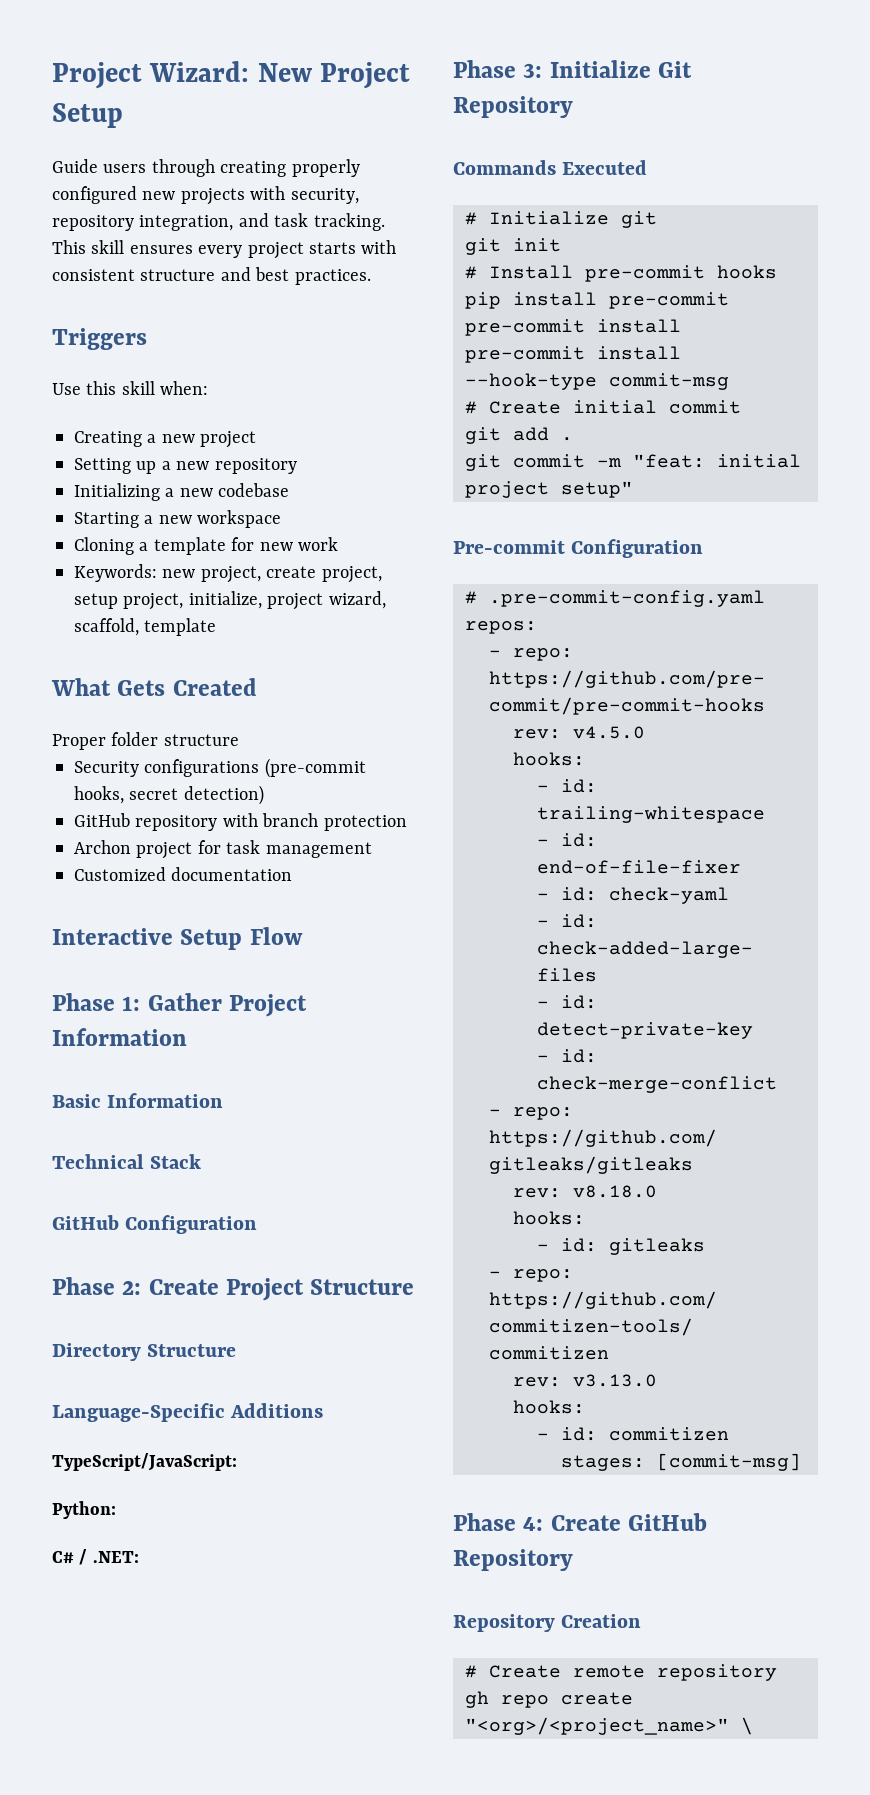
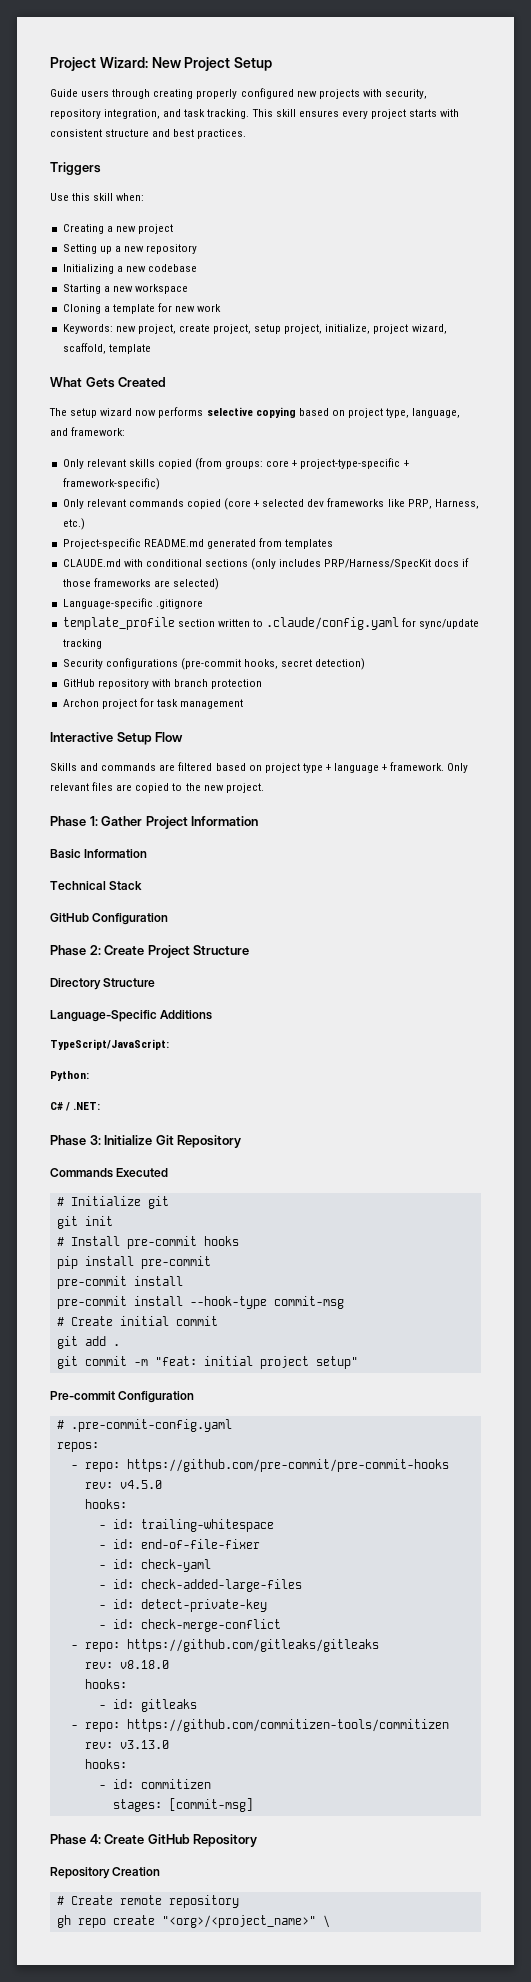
[52,732,239,750] Proper folder structure -> [49,407,461,418] [50,427,126,436] [62,458,409,470] [62,478,160,490] [62,498,479,510] [62,518,85,530] [62,538,334,549] [62,558,470,570] [62,578,219,590] [62,598,203,609] [62,617,480,630] [62,639,102,649] The setup wizard now performs selective copying based on project type, language, and framework: // Only relevant skills copied (from groups: core + project-type-specific + framework-specific) // Only relevant commands copied (core + selected dev frameworks like PRP, Harness, etc.) // Project-specific README.md generated from templates // CLAUDE.md with conditional sections (only includes PRP/Harness/SpecKit docs if those frameworks are selected) // Language-specific .gitignore // template_profile section written to .claude/config.yaml for sync/update tracking
[74,867,293,881] // Customized documentation -> (244, 704) none
(303, 936) none -> [50,762,469,773] [50,782,264,793] // Skills and commands are filtered based on project type + language + framework. Only relevant files are copied to the new project.

